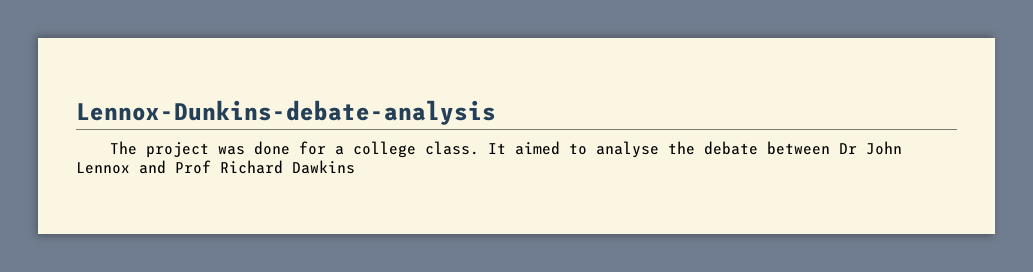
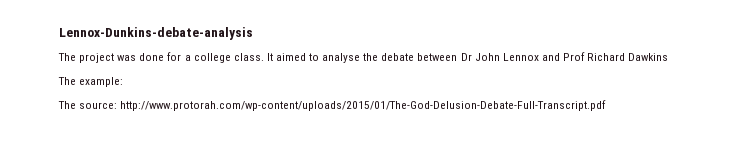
(355, 167) none -> [58,77,124,87] [58,100,607,111] // The example: // The source: http://www.protorah.com/wp-content/uploads/2015/01/The-God-Delusion-Debate-Full-Transcript.pdf

